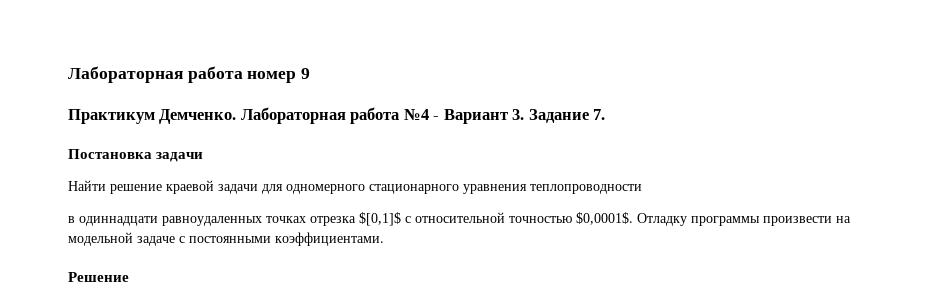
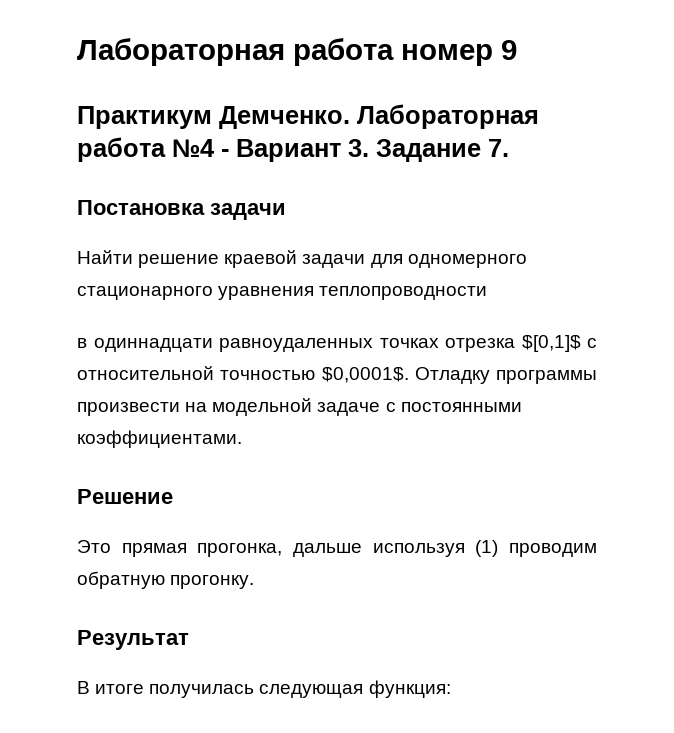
(129, 277) none -> [77,540,597,557] [77,571,255,589] [77,630,189,650] [77,680,451,698] // Это прямая прогонка, дальше используя (1) проводим обратную прогонку. // Результат // В итоге получилась следующая функция:

